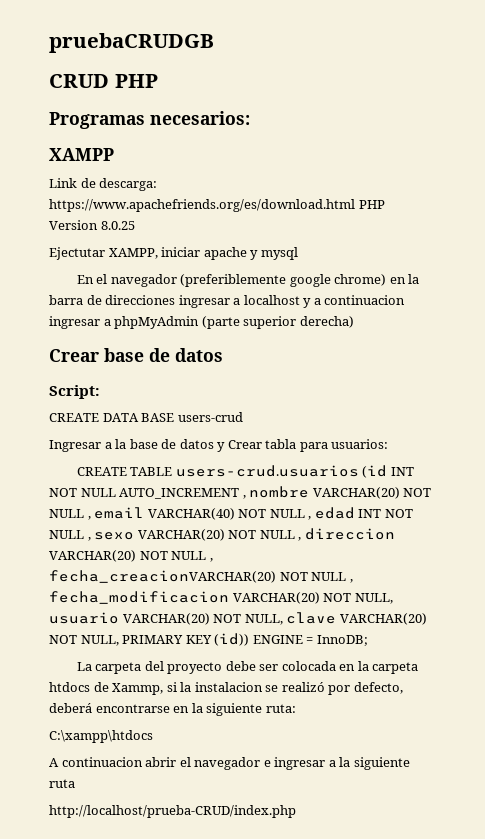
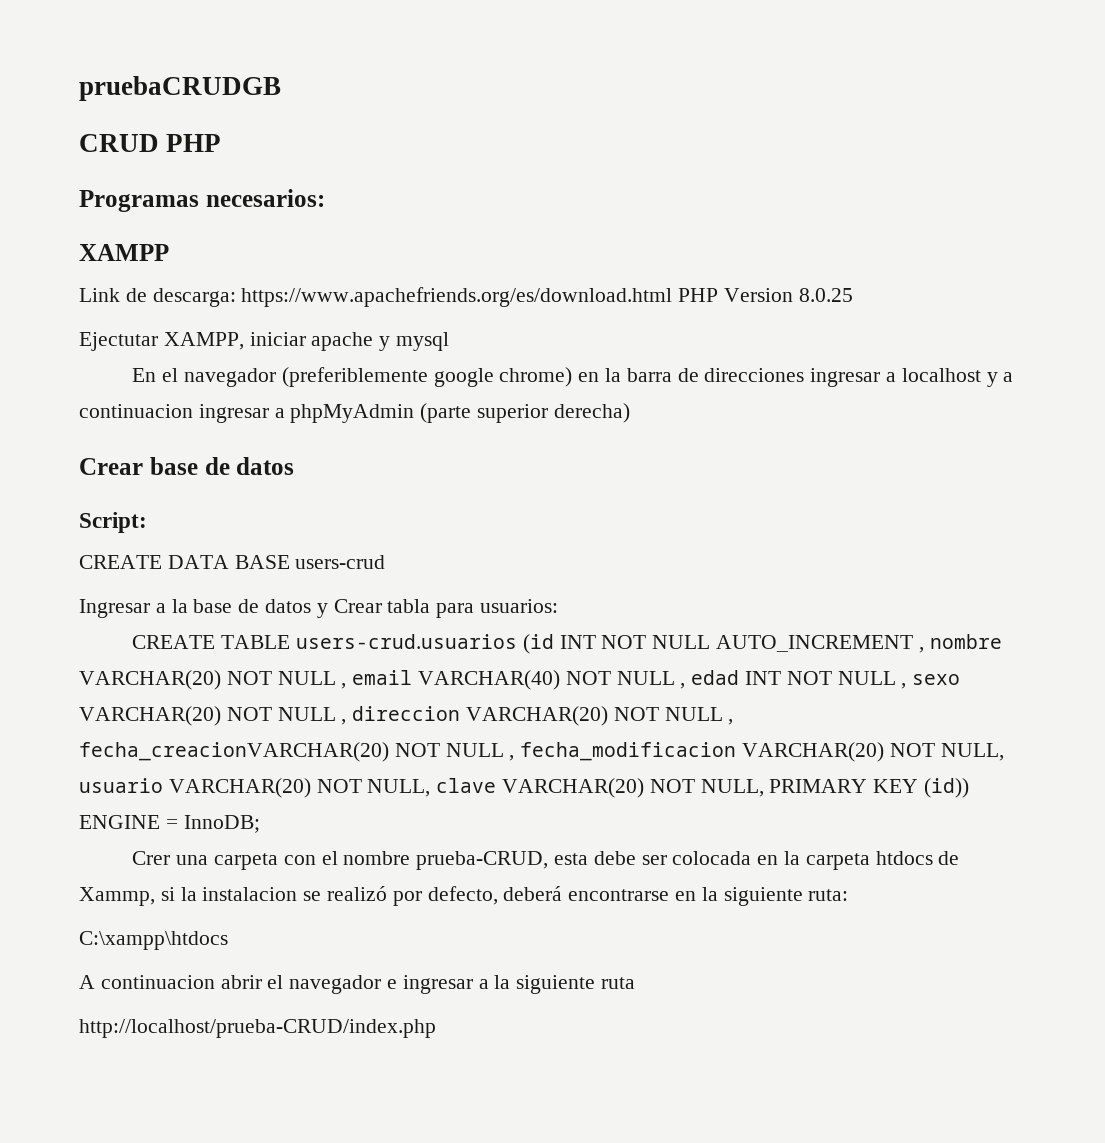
[76,661,223,674] La carpeta del proyecto -> [132,851,589,870] Crer una carpeta con el nombre prueba-CRUD, esta

